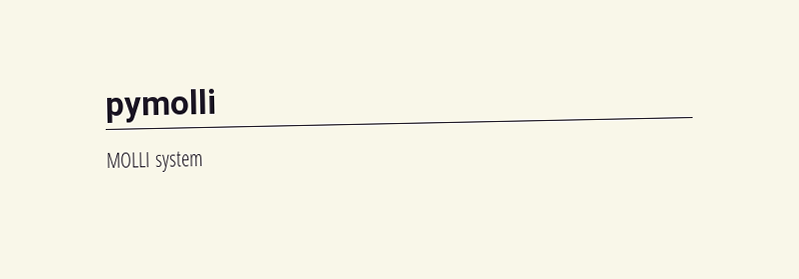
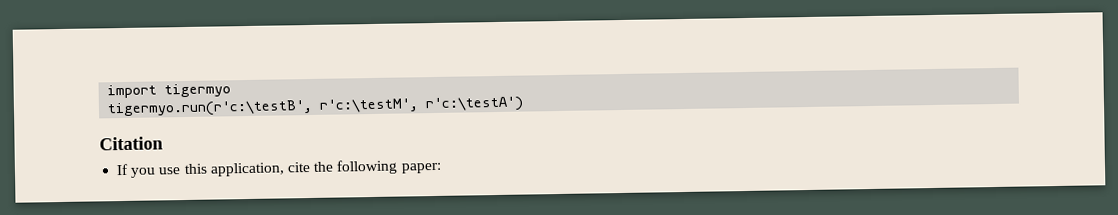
[104,88,217,123] [106,151,203,173] pymolli // MOLLI system -> [107,83,232,99] [107,96,525,118] [99,136,163,151] [116,159,442,178] import tigermyo // tigermyo.run(r'c:\testB', r'c:\testM', r'c:\testA') // Citation // If you use this application, cite the following paper:

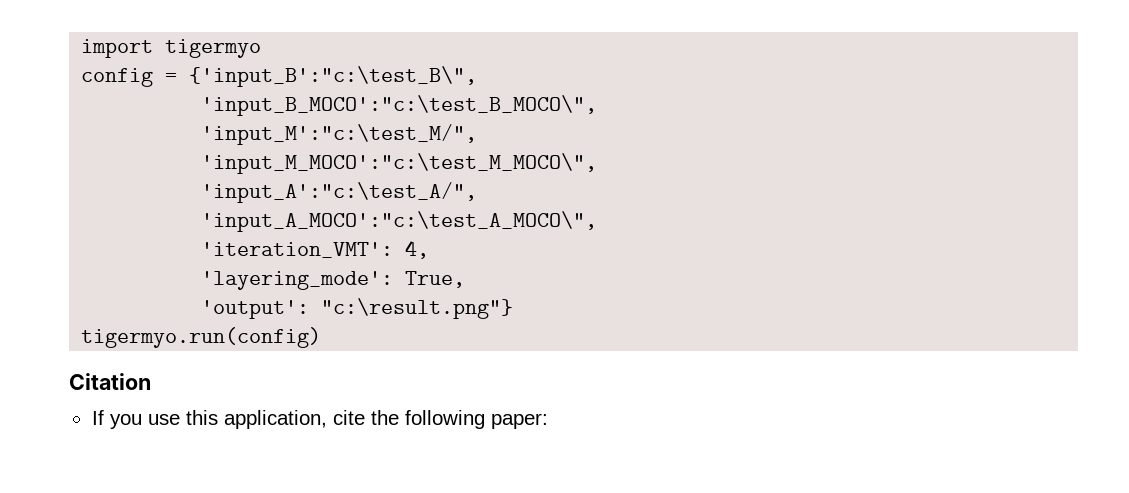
[107,96,525,118] tigermyo.run(r'c:\testB', r'c:\testM', r'c:\testA') -> [81,66,478,87] [201,95,598,116] [201,124,478,145] [201,153,598,174] [201,182,478,203] [201,211,598,232] [201,240,430,259] [201,271,466,290] [201,298,514,319] [81,327,322,348] config = {'input_B':"c:\test_B\", // 'input_B_MOCO':"c:\test_B_MOCO\", // 'input_M':"c:\test_M/", // 'input_M_MOCO':"c:\test_M_MOCO\", // 'input_A':"c:\test_A/", // 'input_A_MOCO':"c:\test_A_MOCO\", // 'iteration_VMT': 4, // 'layering_mode': True, // 'output': "c:\result.png"} // tigermyo.run(config)

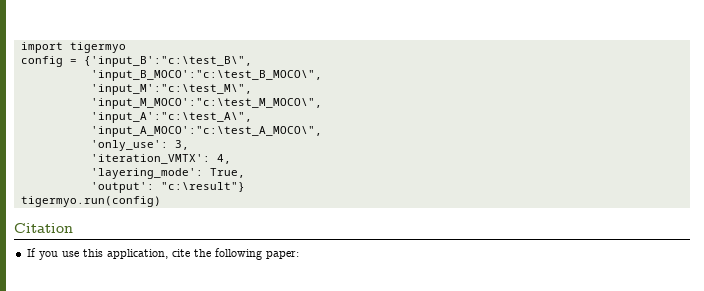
[201,124,478,145] 'input_M':"c:\test_M/", -> [90,84,252,95] 'input_M':"c:\test_M\",
[201,182,478,203] 'input_A':"c:\test_A/", -> [90,112,252,123] 'input_A':"c:\test_A\",
[201,242,394,258] 'iteration_VMT': -> [90,140,189,151] [90,154,210,164] 'only_use': 3, // 'iteration_VMTX':
[321,298,514,319] "c:\result.png"} -> [160,182,245,192] "c:\result"}

